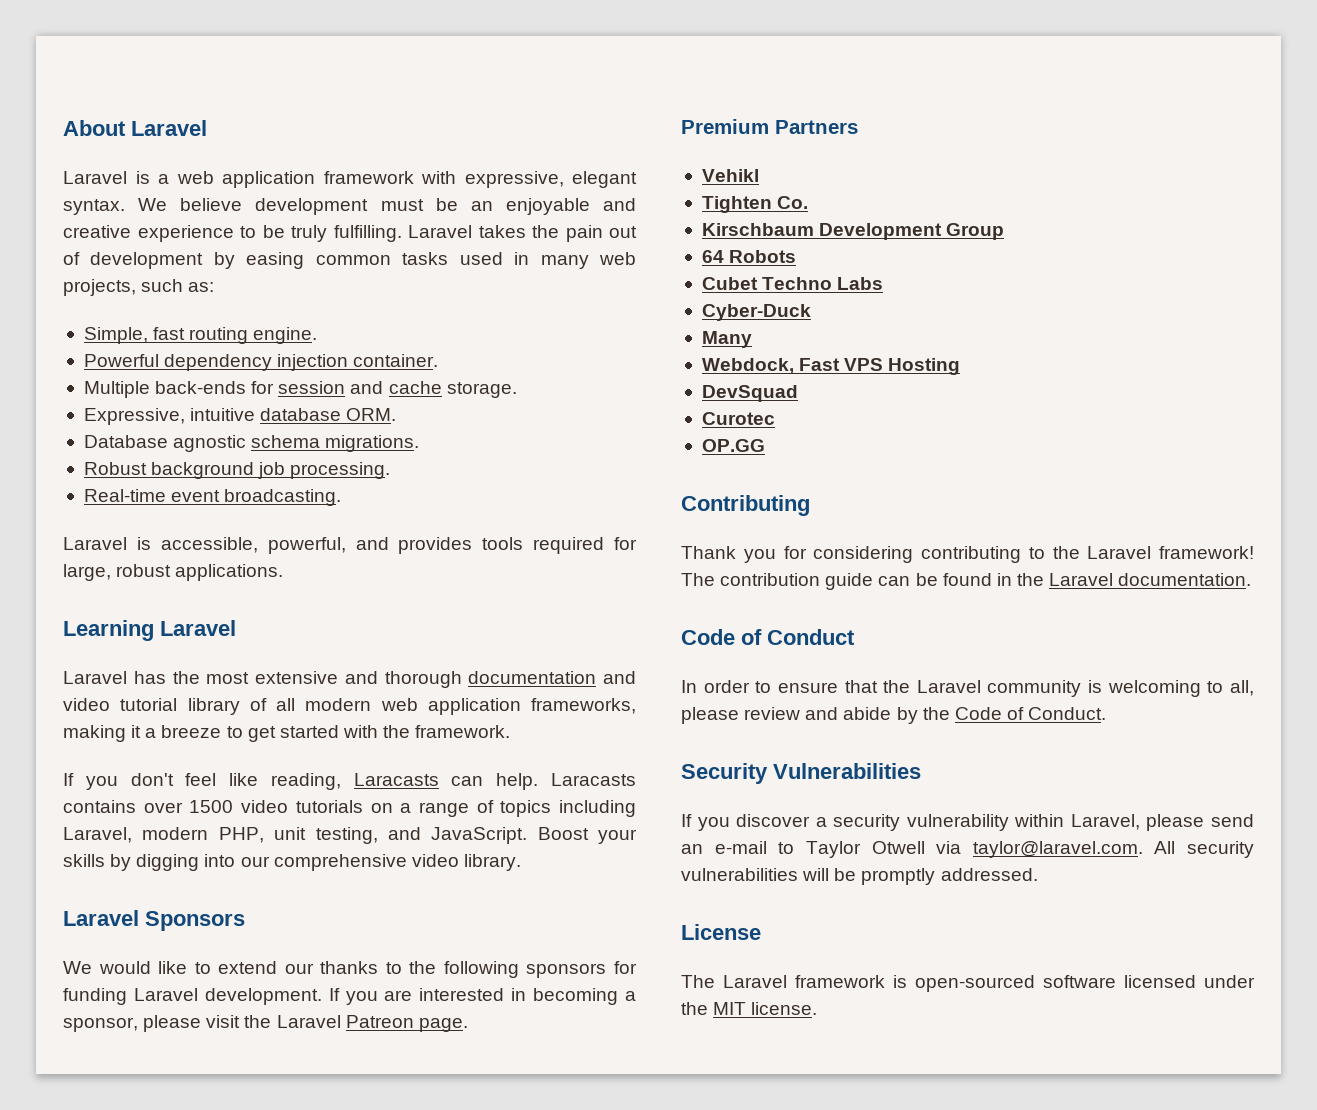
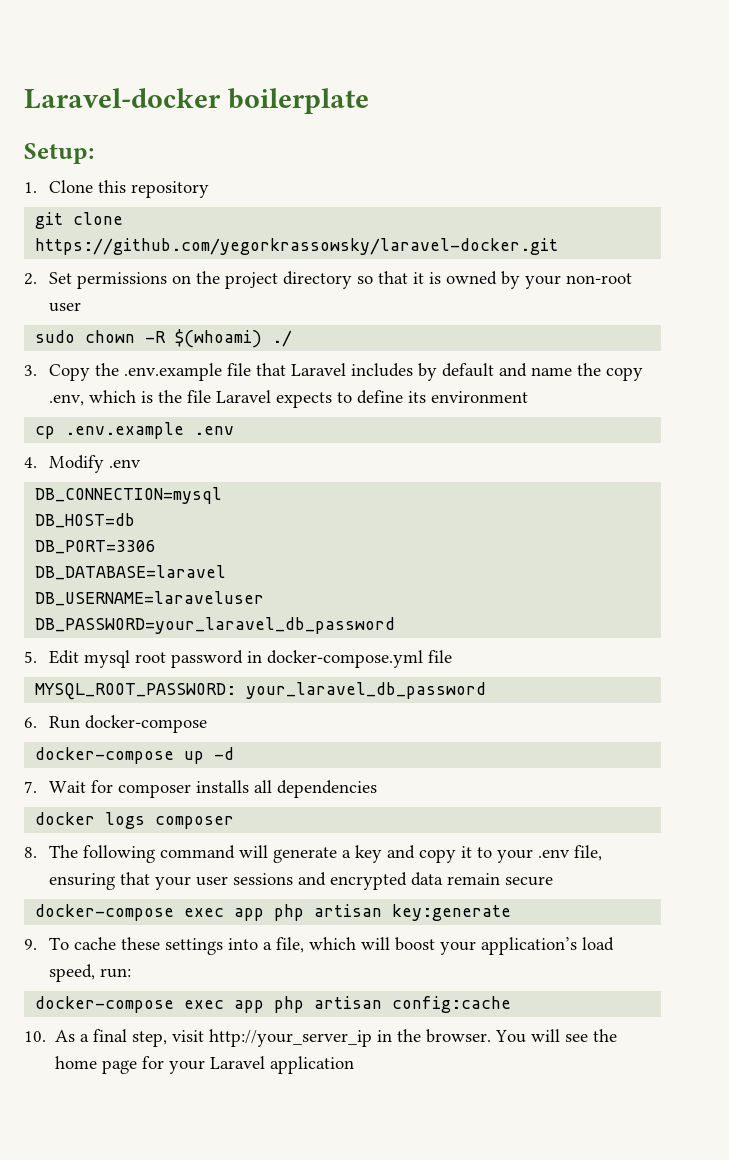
[63,120,207,136] [63,171,637,188] [63,198,636,215] [63,225,637,242] [63,252,637,269] [63,279,215,296] [83,327,318,344] [83,354,439,371] [83,381,517,398] [83,408,397,425] [83,435,420,452] [83,462,391,479] [83,489,342,506] [63,537,637,554] [63,564,284,581] [63,620,236,641] [63,671,636,688] [63,698,636,715] [63,725,511,742] [63,773,636,790] [63,800,636,817] [63,827,637,844] [63,854,521,871] [63,910,245,931] [63,961,637,978] [63,988,637,1005] [63,1015,468,1032] [681,119,858,134] [701,169,759,182] [701,196,809,213] [701,223,1005,240] [701,250,797,263] [701,277,884,290] [701,304,811,321] [701,331,752,348] [701,358,961,375] [701,385,798,402] [701,412,775,425] [701,439,765,452] [681,495,810,516] [681,546,1254,563] [681,573,1252,590] [681,629,855,645] [681,680,1254,697] [681,707,1107,724] [681,763,921,784] [681,814,1254,831] [681,841,1254,858] [681,868,1038,885] [681,924,761,940] [681,975,1255,992] [681,1002,818,1015] About Laravel // Laravel is a web application framework with expressive, elegant syntax. We believe development must be an enjoyable and creative experience to be truly fulfilling. Laravel takes the pain out of development by easing common tasks used in many web projects, such as: // Simple, fast routing engine. // Powerful dependency injection container. // Multiple back-ends for session and cache storage. // Expressive, intuitive database ORM. // Database agnostic schema migrations. // Robust background job processing. // Real-time event broadcasting. // Laravel is accessible, powerful, and provides tools required for large, robust applications. // Learning Laravel // Laravel has the most extensive and thorough documentation and video tutorial library of all modern web application frameworks, making it a breeze to get started with the framework. // If you don't feel like reading, Laracasts can help. Laracasts contains over 1500 video tutorials on a range of topics including Laravel, modern PHP, unit testing, and JavaScript. Boost your skills by digging into our comprehensive video library. // Laravel Sponsors // We would like to extend our thanks to the following sponsors for funding Laravel development. If you are interested in becoming a sponsor, please visit the Laravel Patreon page. // Premium Partners // Vehikl // Tighten Co. // Kirschbaum Development Group // 64 Robots // Cubet Techno Labs // Cyber-Duck // Many // Webdock, Fast VPS Hosting // DevSquad // Curotec // OP.GG // Contributing // Thank you for considering contributing to the Laravel framework! The contribution guide can be found in the Laravel documentation. // Code of Conduct // In order to ensure that the Laravel community is welcoming to all, please review and abide by the Code of Conduct. // Security Vulnerabilities // If you discover a security vulnerability within Laravel, please send an e-mail to Taylor Otwell via taylor@laravel.com. All security vulnerabilities will be promptly addressed. // License // The Laravel framework is open-sourced software licensed under the MIT license. -> [24,88,369,114] [24,143,94,164] [24,180,210,198] [35,212,124,229] [35,238,559,255] [24,271,633,289] [49,302,82,312] [35,329,293,348] [24,363,644,381] [49,390,529,408] [35,422,235,439] [24,455,142,473] [35,487,223,504] [35,513,136,528] [35,540,157,554] [35,565,227,580] [35,591,265,606] [35,617,396,634] [24,650,453,668] [35,682,487,700] [24,715,208,733] [35,747,235,764] [24,780,378,798] [35,812,235,829] [24,845,603,863] [49,872,554,890] [35,904,512,921] [24,937,615,955] [49,964,132,982] [35,996,512,1013] [24,1029,618,1047] [55,1056,355,1074] Laravel-docker boilerplate // Setup: // 1. Clone this repository // git clone https://github.com/yegorkrassowsky/laravel-docker.git // 2. Set permissions on the project directory so that it is owned by your non-root user // sudo chown -R $(whoami) ./ // 3. Copy the .env.example file that Laravel includes by default and name the copy .env, which is the file Laravel expects to define its environment // cp .env.example .env // 4. Modify .env // DB_CONNECTION=mysql // DB_HOST=db // DB_PORT=3306 // DB_DATABASE=laravel // DB_USERNAME=laraveluser // DB_PASSWORD=your_laravel_db_password // 5. Edit mysql root password in docker-compose.yml file // MYSQL_ROOT_PASSWORD: your_laravel_db_password // 6. Run docker-compose // docker-compose up -d // 7. Wait for composer installs all dependencies // docker logs composer // 8. The following command will generate a key and copy it to your .env file, ensuring that your user sessions and encrypted data remain secure // docker-compose exec app php artisan key:generate // 9. To cache these settings into a file, which will boost your application’s load speed, run: // docker-compose exec app php artisan config:cache // 10. As a final step, visit http://your_server_ip in the browser. You will see the home page for your Laravel application

